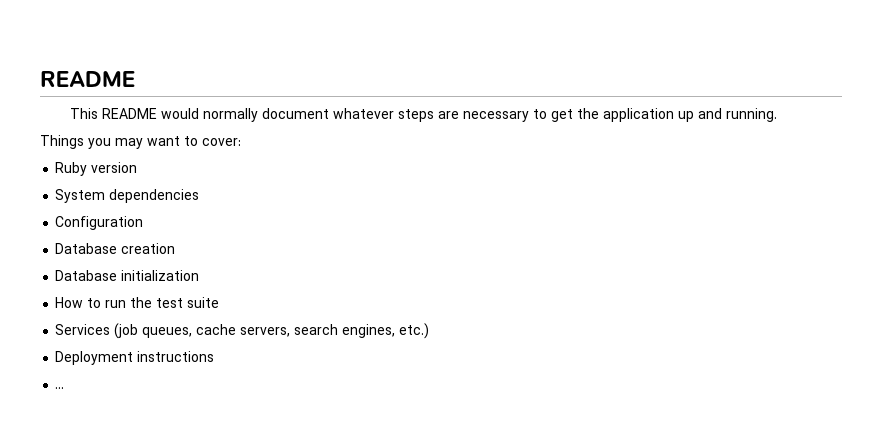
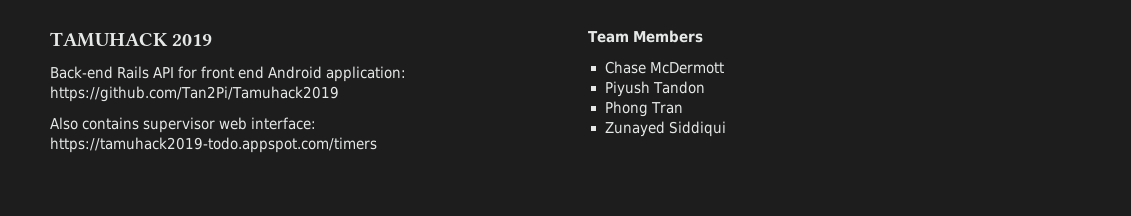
[40,71,135,87] [70,108,778,122] [40,135,241,149] [55,162,138,176] [55,189,200,203] [55,216,144,230] [55,243,176,254] [55,270,200,281] [55,297,220,308] [55,323,430,339] [55,351,215,365] [55,387,65,389] README // This README would normally document whatever steps are necessary to get the application up and running. // Things you may want to cover: // Ruby version // System dependencies // Configuration // Database creation // Database initialization // How to run the test suite // Services (job queues, cache servers, search engines, etc.) // Deployment instructions // ... -> [50,32,213,47] [50,66,407,82] [50,86,339,102] [50,117,317,133] [50,137,377,153] [588,30,704,43] [604,61,724,74] [604,81,705,97] [604,101,683,117] [604,121,726,137] TAMUHACK 2019 // Back-end Rails API for front end Android application: https://github.com/Tan2Pi/Tamuhack2019 // Also contains supervisor web interface: https://tamuhack2019-todo.appspot.com/timers // Team Members // Chase McDermott // Piyush Tandon // Phong Tran // Zunayed Siddiqui

